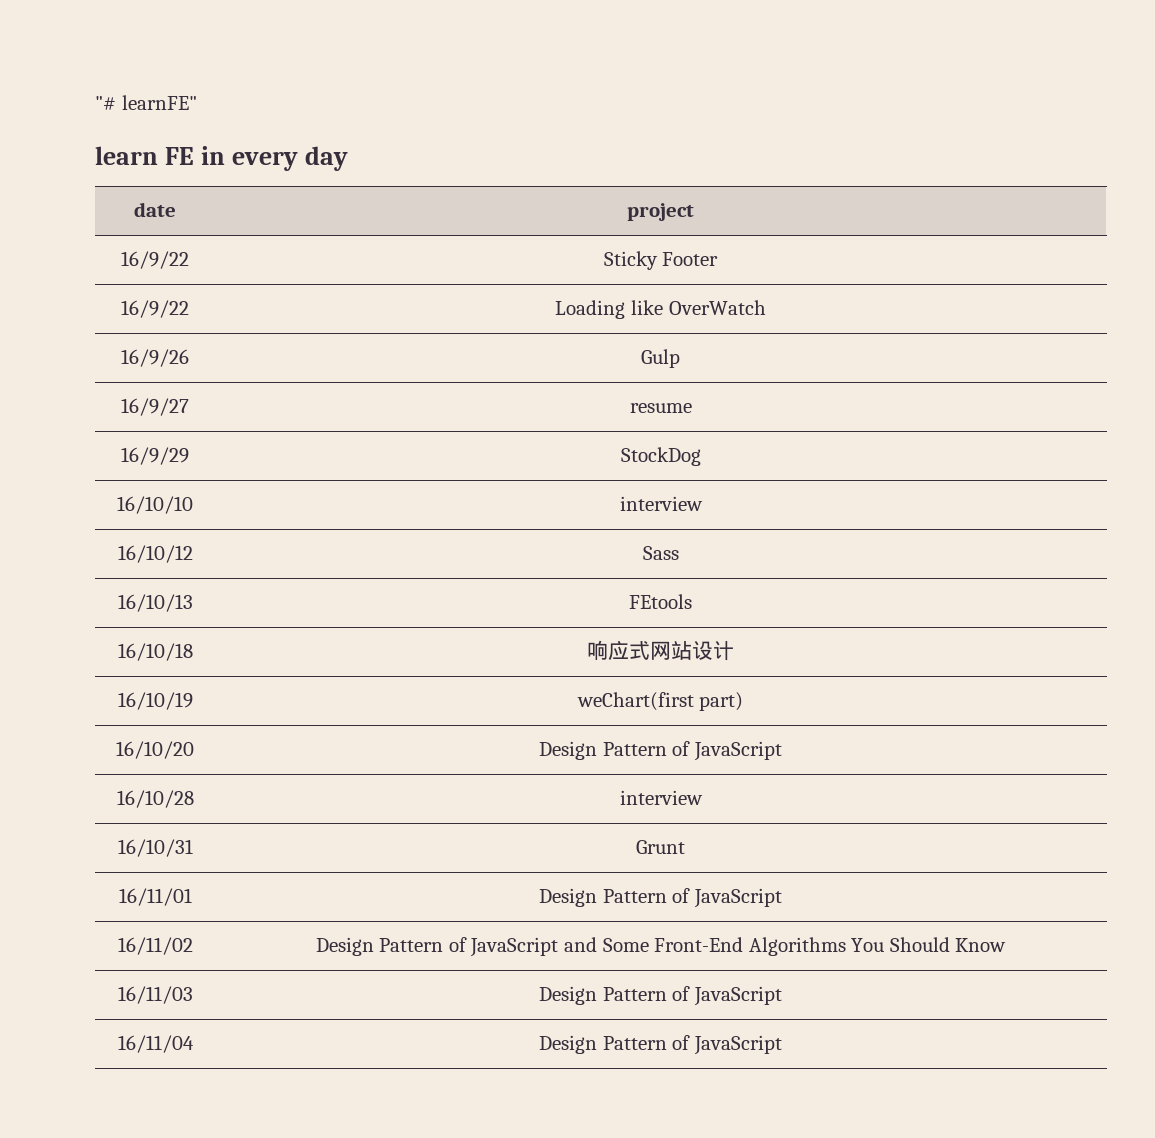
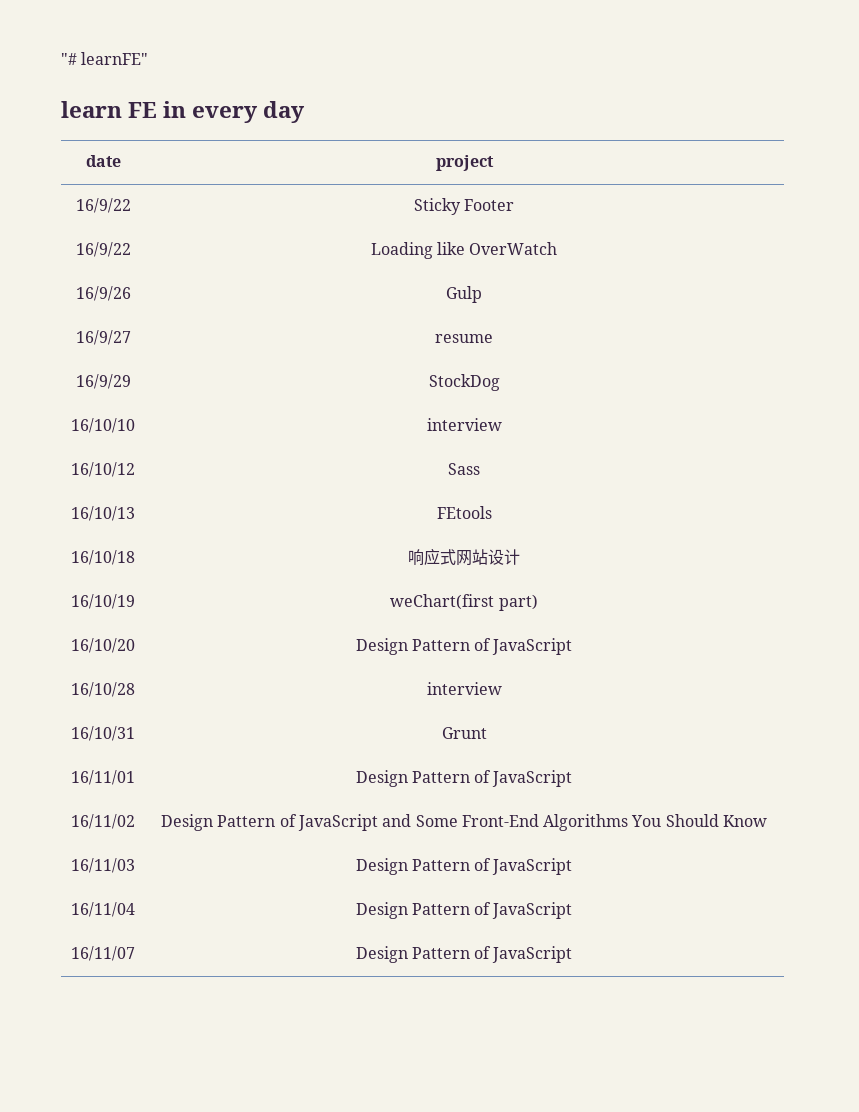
(782, 1045) none -> [71,946,135,961] [355,946,573,963] // 16/11/07 | Design Pattern of JavaScript

